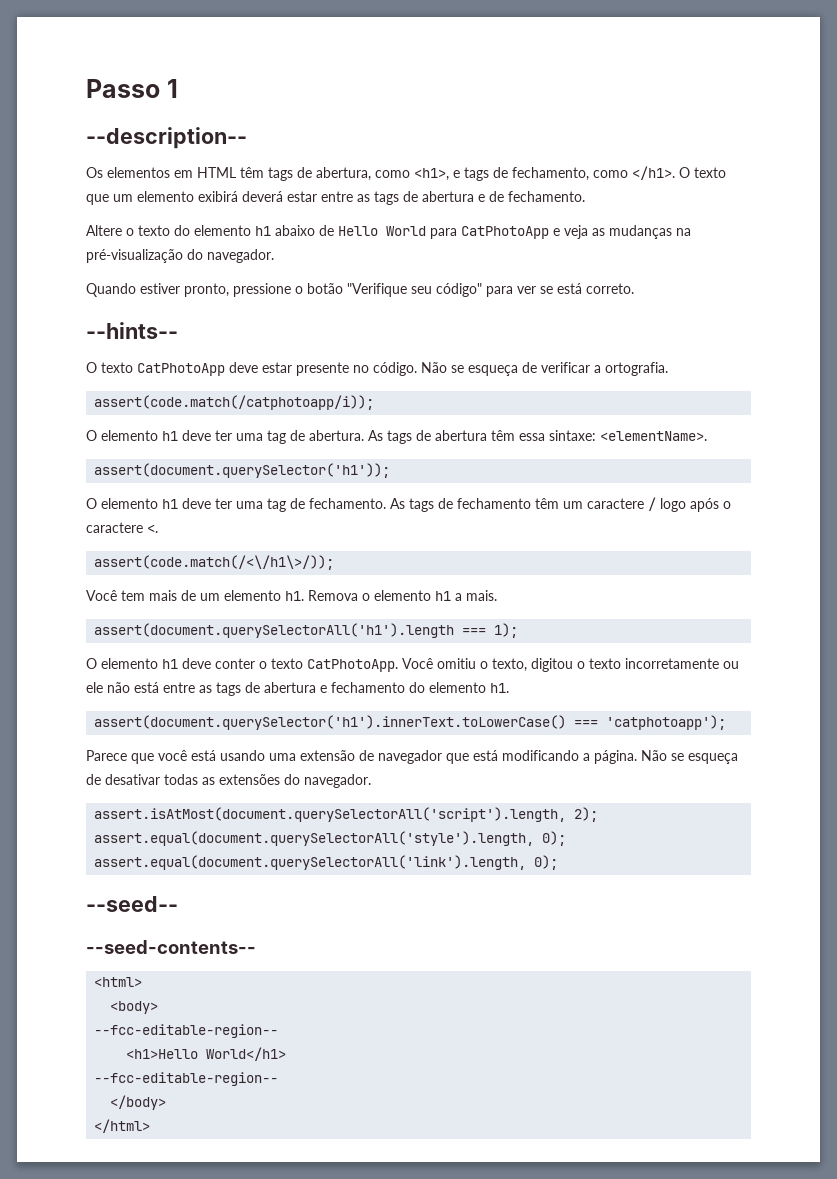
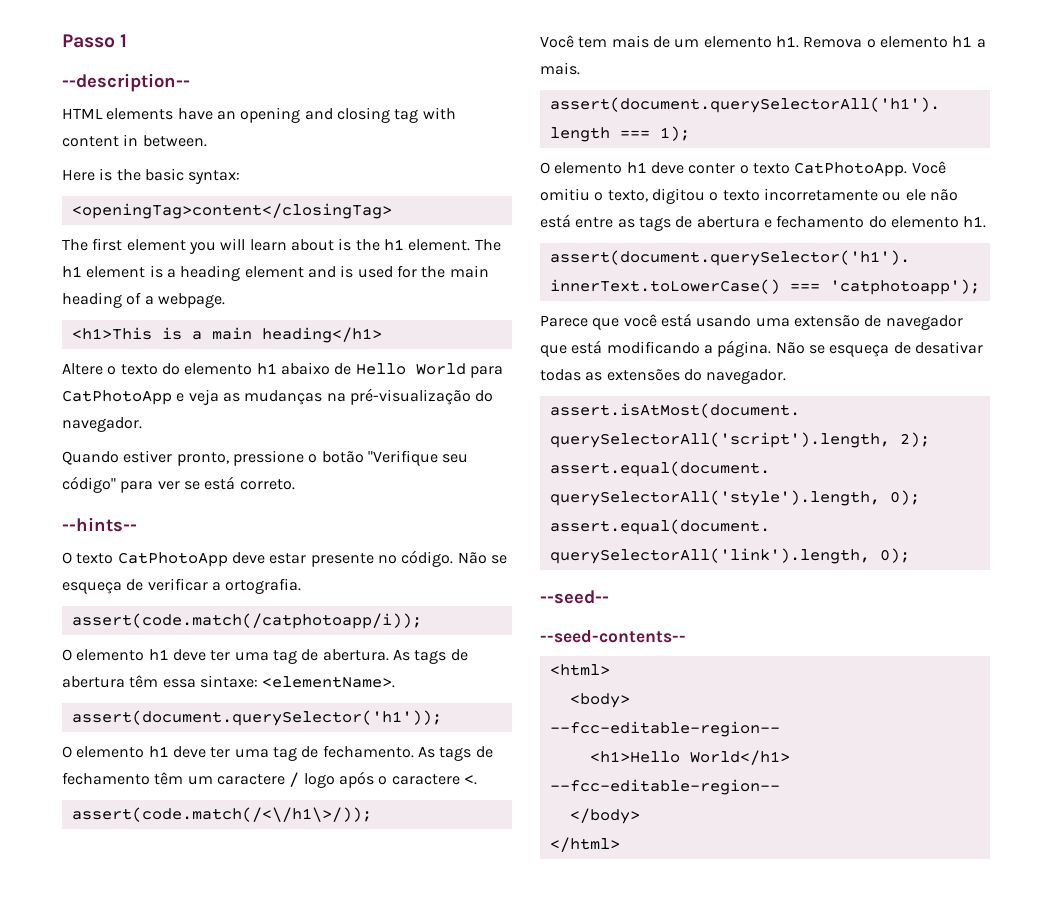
[86,166,726,181] [86,191,585,205] Os elementos em HTML têm tags de abertura, como <h1>, e tags de fechamento, como </h1>. O texto que um elemento exibirá deverá estar entre as tags de abertura e de fechamento. -> [62,107,456,123] [62,134,207,147] [62,168,241,184] [71,203,392,219] [62,238,501,254] [62,265,489,281] [62,292,225,308] [71,327,382,343] HTML elements have an opening and closing tag with content in between. // Here is the basic syntax: // <openingTag>content</closingTag> // The first element you will learn about is the h1 element. The h1 element is a heading element and is used for the main heading of a webpage. // <h1>This is a main heading</h1>

